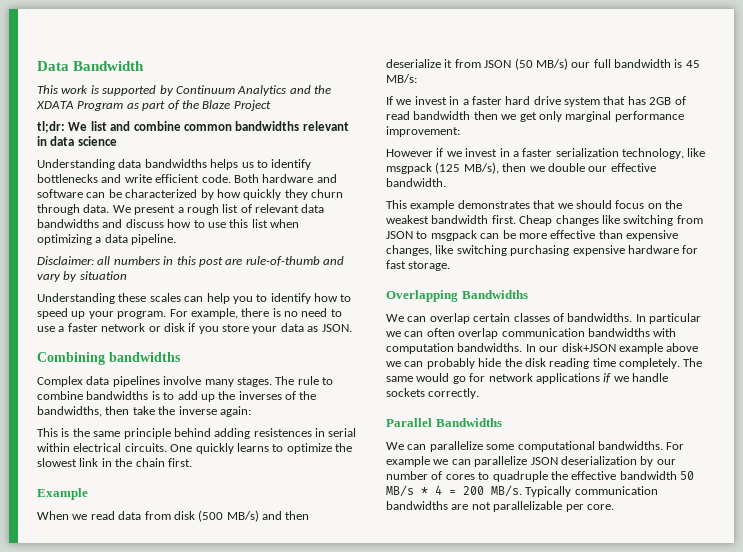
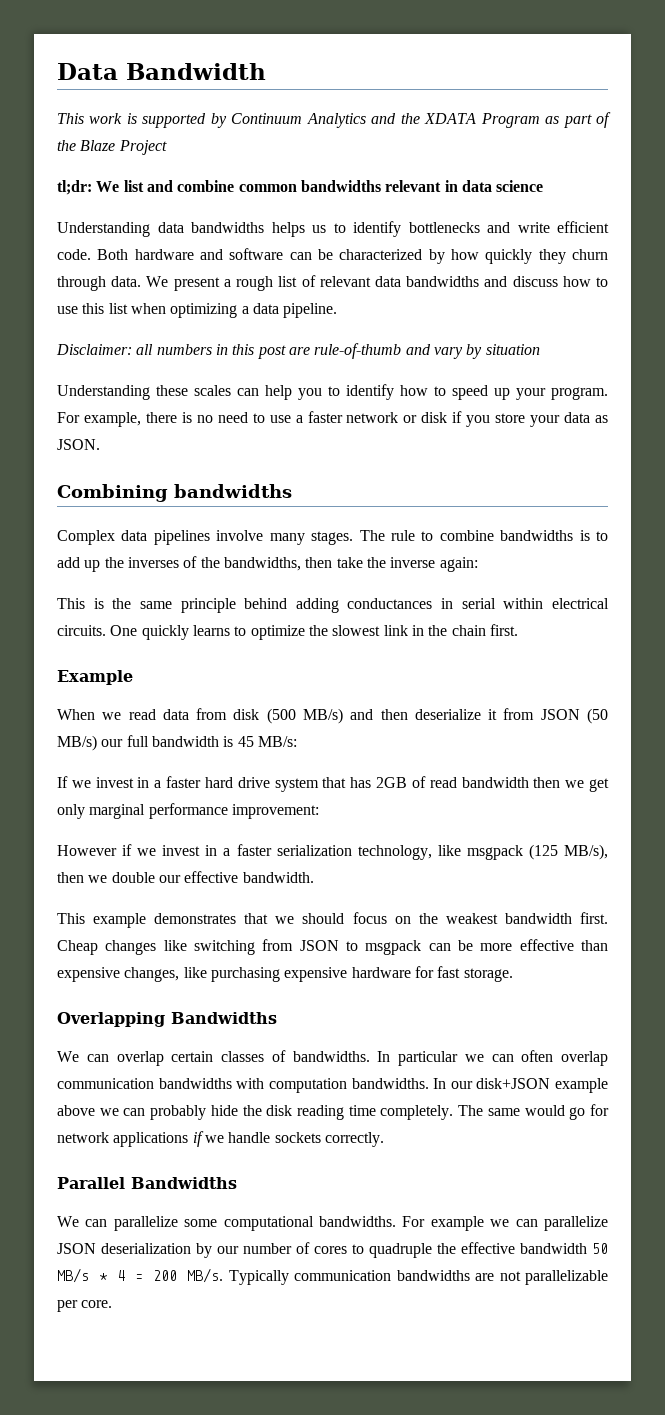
[253,428,312,437] resistences -> [347,598,433,609] conductances
[456,245,507,256] switching -> (207, 972) none

